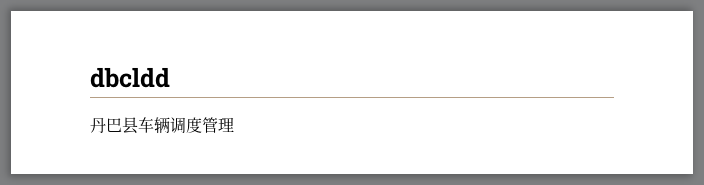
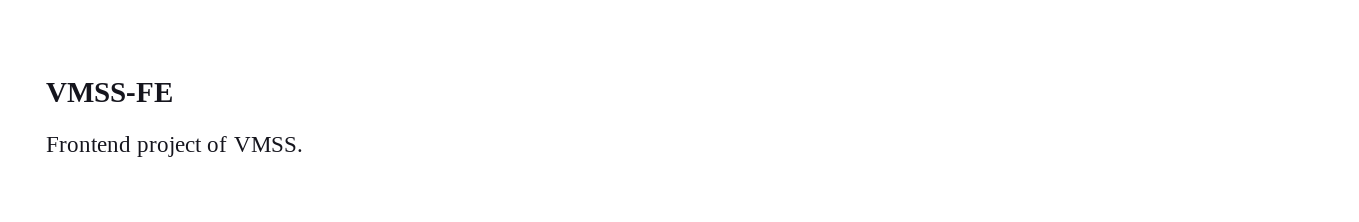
[90,67,170,88] [90,117,234,134] dbcldd // 丹巴县车辆调度管理 -> [46,83,173,102] [46,136,303,157] VMSS-FE // Frontend project of VMSS.

